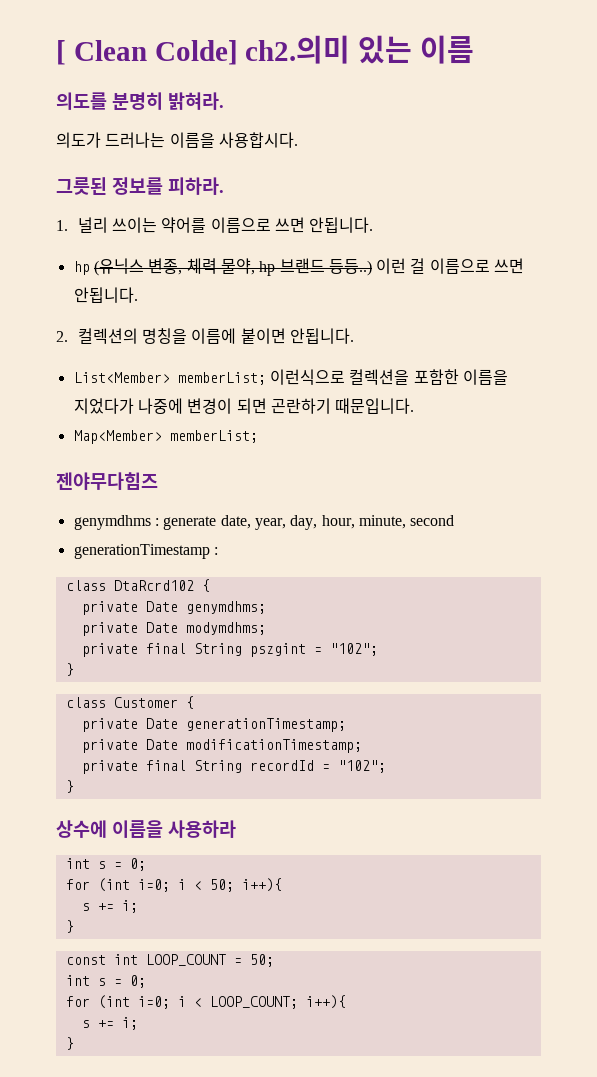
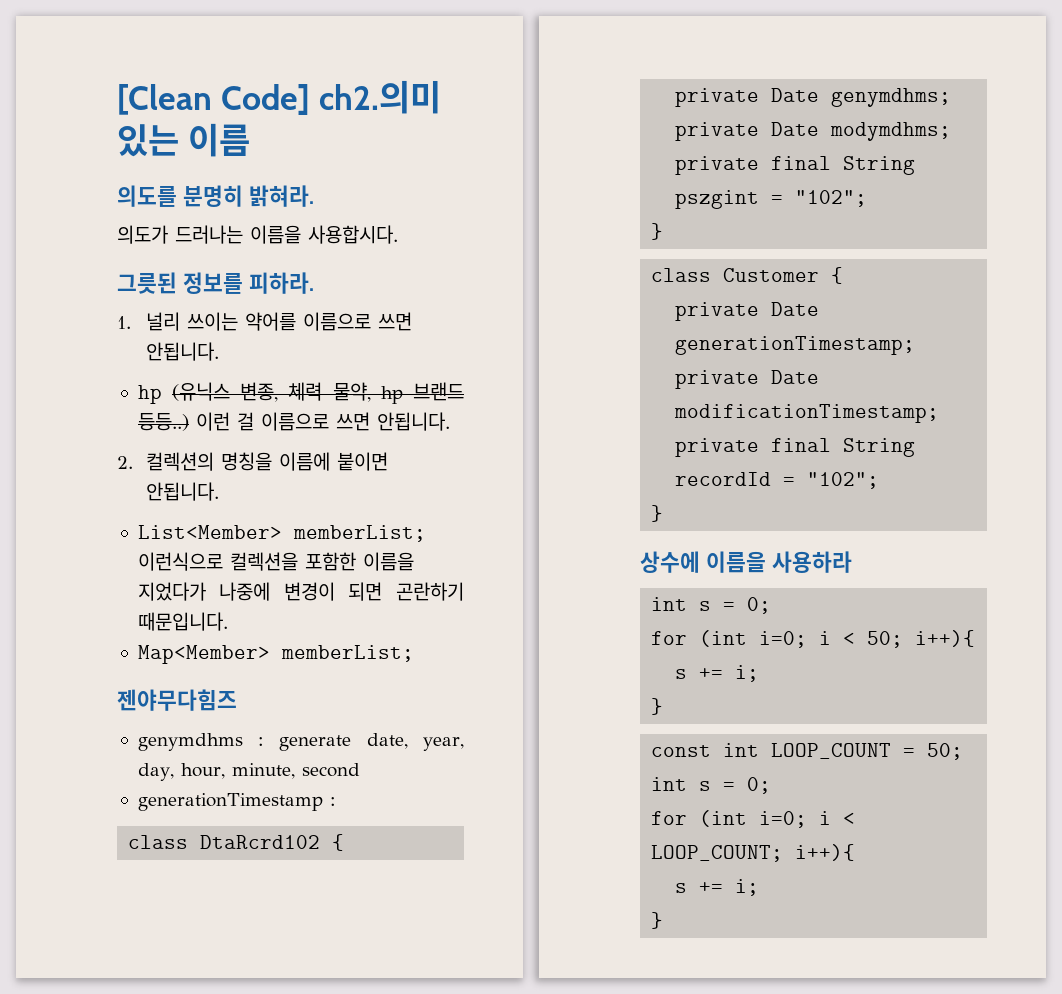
[56,40,238,65] [ Clean Colde] -> [117,84,311,115] [Clean Code]

